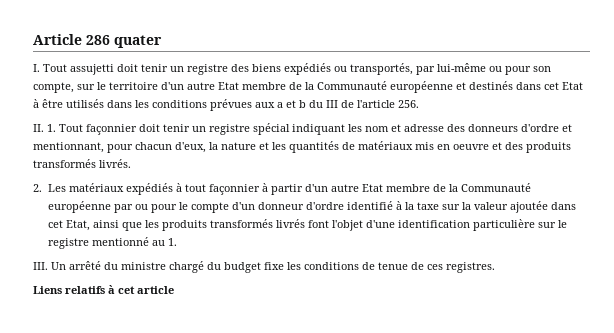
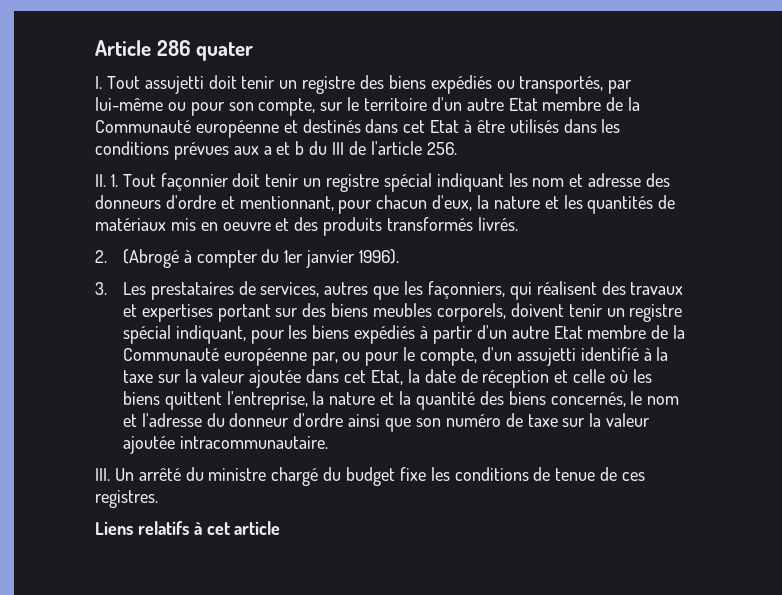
[48,183,261,195] Les matériaux expédiés à tout façonnier -> [122,249,400,268] [95,281,684,300] [122,303,683,322] [122,325,416,344] (Abrogé à compter du 1er janvier 1996). // 3. Les prestataires de services, autres que les façonniers, qui réalisent des travaux et expertises portant sur des biens meubles corporels, doivent tenir un registre spécial indiquant, pour les biens expédiés
[114,204,134,213] par -> [311,352,338,366] par,
[191,202,345,213] compte d'un donneur d'ordre -> [420,347,576,366] compte, d'un assujetti
[93,219,568,231] [48,237,178,249] ainsi que les produits transformés livrés font l'objet d'une identification particulière sur le registre mentionné au 1. -> [407,369,652,388] [122,391,680,410] [122,413,651,432] [122,436,328,454] la date de réception et celle où les biens quittent l'entreprise, la nature et la quantité des biens concernés, le nom et l'adresse du donneur d'ordre ainsi que son numéro de taxe sur la valeur ajoutée intracommunautaire.

